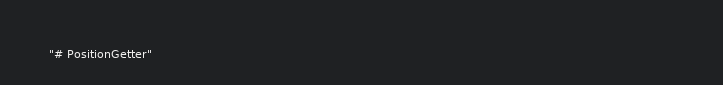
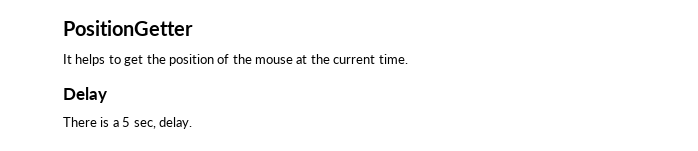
[49,50,152,58] "# PositionGetter" -> [63,20,193,36] [63,54,408,66] [63,87,107,103] [63,117,192,129] PositionGetter // It helps to get the position of the mouse at the current time. // Delay // There is a 5 sec, delay.

